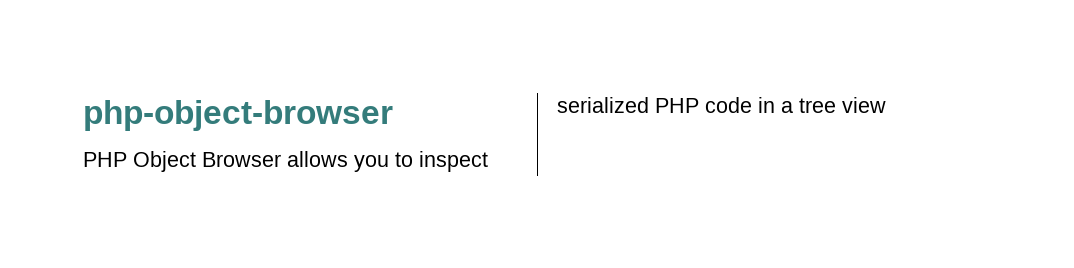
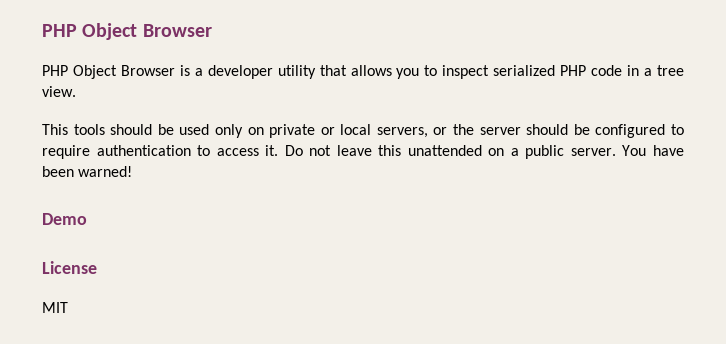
[83,100,393,131] [83,151,281,172] php-object-browser // PHP Object Browser -> [42,23,212,40] [42,65,347,79] PHP Object Browser // PHP Object Browser is a developer utility that
[842,97,886,113] view -> [42,86,76,97] [42,124,684,138] [42,145,684,159] [42,166,133,177] [42,213,87,225] [42,261,97,274] [42,302,68,313] view. // This tools should be used only on private or local servers, or the server should be configured to require authentication to access it. Do not leave this unattended on a public server. You have been warned! // Demo // License // MIT

